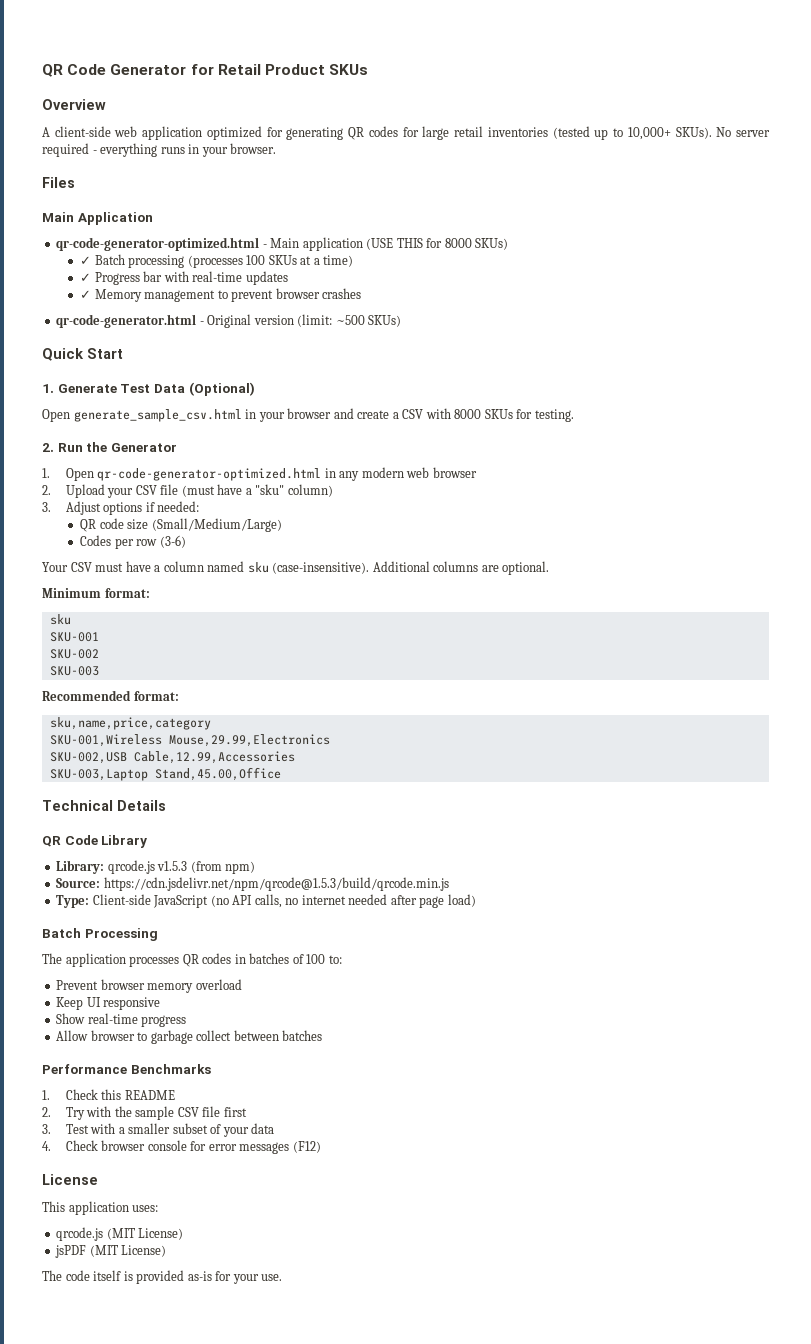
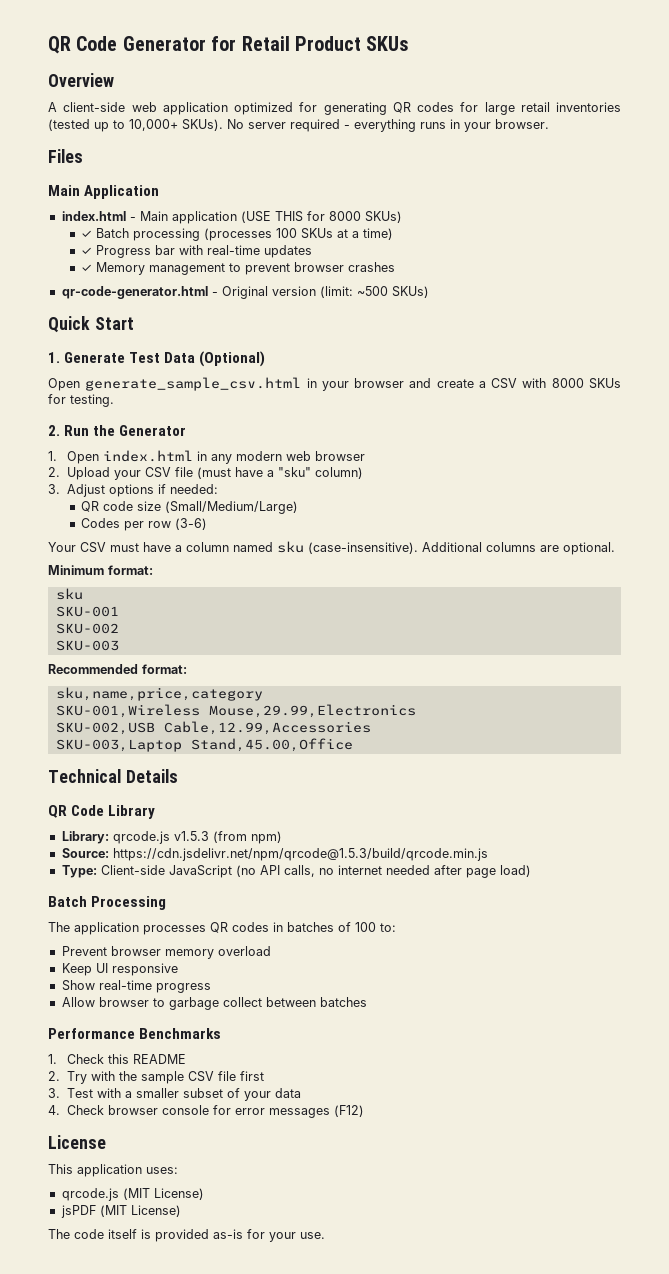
[56,237,260,251] qr-code-generator-optimized.html -> [61,211,126,221] index.html
[97,468,322,481] qr-code-generator-optimized.html -> [103,450,194,462] index.html

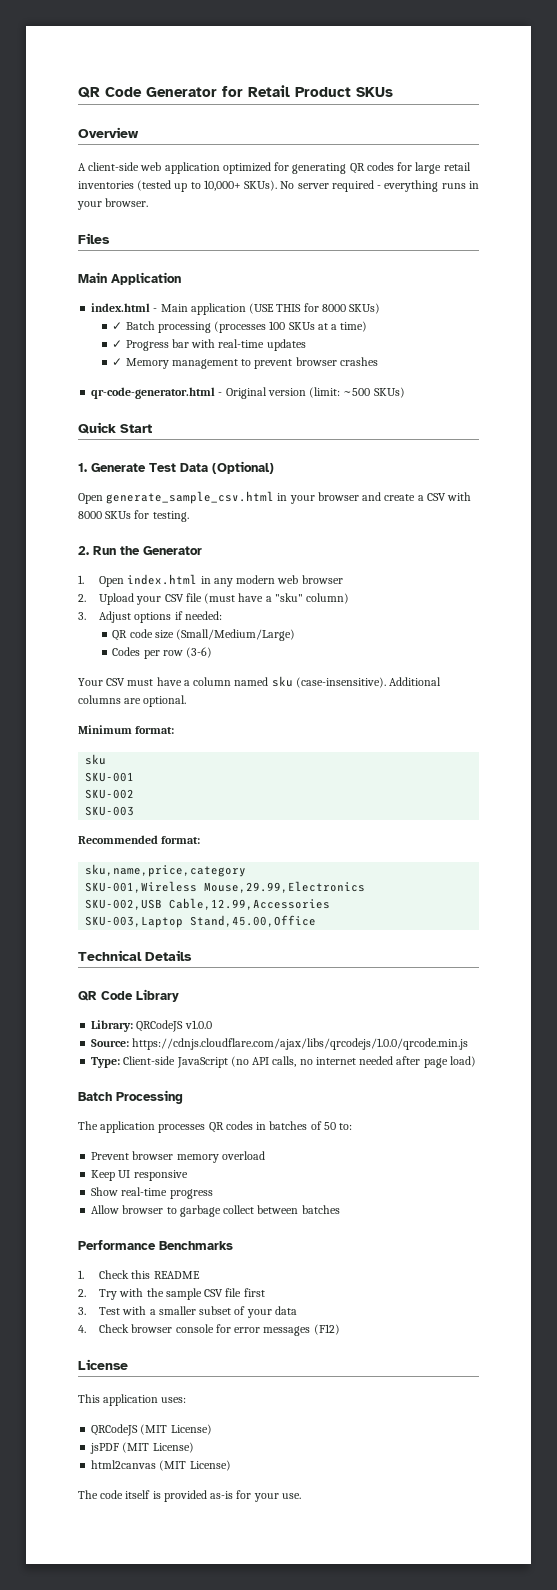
[112,831,282,844] qrcode.js v1.5.3 (from npm) -> [136,1020,212,1032] QRCodeJS v1.0.0
[112,848,488,861] https://cdn.jsdelivr.net/npm/qrcode@1.5.3/build/qrcode.min.js -> [132,1038,469,1050] https://cdnjs.cloudflare.com/ajax/libs/qrcodejs/1.0.0/qrcode.min.js
[355,922,376,932] 100 -> [323,1122,336,1130] 50
[61,1188,119,1201] qrcode.js -> [91,1424,139,1436] QRCodeJS
(181, 1211) none -> [91,1460,231,1471] // html2canvas (MIT License)

